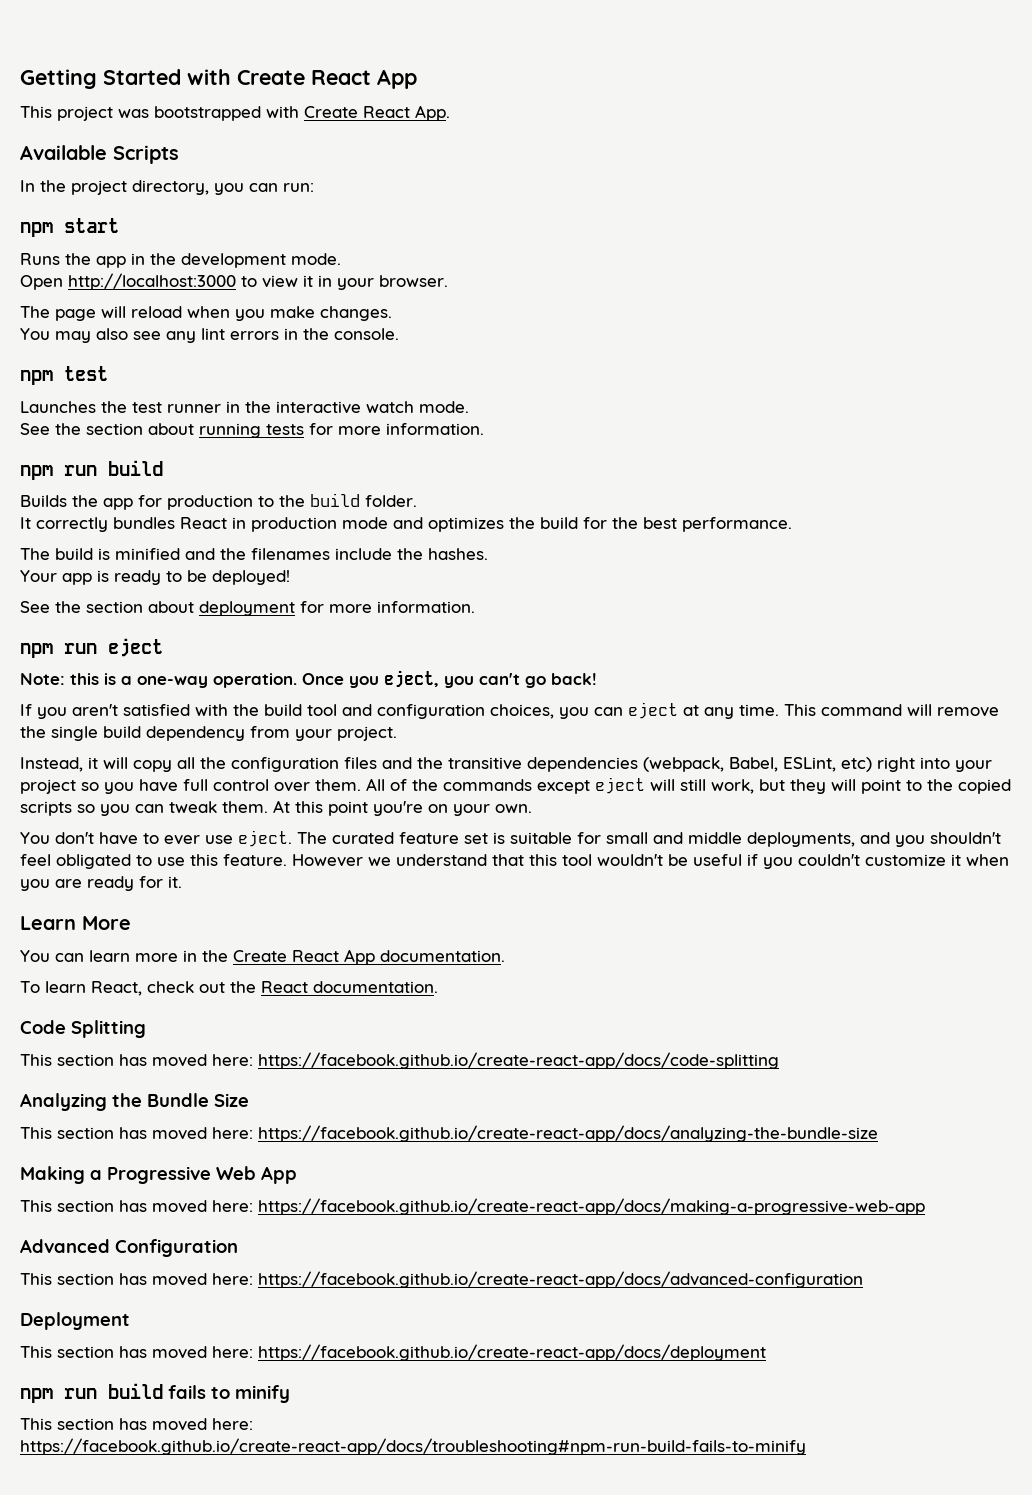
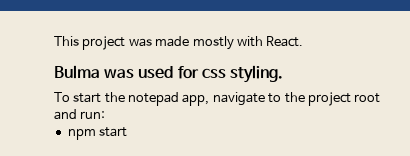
[20,69,417,89] [20,105,450,121] [20,145,179,164] [20,180,314,195] [20,218,119,237] [20,253,341,268] [20,273,448,290] [20,306,392,321] [20,328,399,343] [20,366,108,385] [20,401,469,414] [20,423,484,438] [20,460,163,480] [20,493,417,510] [20,517,792,532] [20,548,488,560] [20,570,290,585] [20,601,475,616] [20,638,163,658] [20,670,597,688] [20,702,999,719] [20,726,397,741] [20,757,992,772] [20,777,1011,794] [20,800,532,816] [20,830,1001,847] [20,854,1009,869] [20,876,182,891] [20,916,131,930] [20,949,505,965] [20,981,438,996] [20,1020,146,1038] [20,1052,779,1069] [20,1093,249,1111] [20,1125,878,1142] [20,1166,297,1184] [20,1198,925,1215] [20,1239,238,1257] [20,1271,863,1288] [20,1312,130,1330] [20,1344,766,1361] [20,1383,290,1403] [20,1418,253,1431] [20,1438,806,1455] Getting Started with Create React App // This project was bootstrapped with Create React App. // Available Scripts // In the project directory, you can run: // npm start // Runs the app in the development mode. // Open http://localhost:3000 to view it in your browser. // The page will reload when you make changes. // You may also see any lint errors in the console. // npm test // Launches the test runner in the interactive watch mode. // See the section about running tests for more information. // npm run build // Builds the app for production to the build folder. // It correctly bundles React in production mode and optimizes the build for the best performance. // The build is minified and the filenames include the hashes. // Your app is ready to be deployed! // See the section about deployment for more information. // npm run eject // Note: this is a one-way operation. Once you eject, you can't go back! // If you aren't satisfied with the build tool and configuration choices, you can eject at any time. This command will remove the single build dependency from your project. // Instead, it will copy all the configuration files and the transitive dependencies (webpack, Babel, ESLint, etc) right into your project so you have full control over them. All of the commands except eject will still work, but they will point to the copied scripts so you can tweak them. At this point you're on your own. // You don't have to ever use eject. The curated feature set is suitable for small and middle deployments, and you shouldn't feel obligated to use this feature. However we understand that this tool wouldn't be useful if you couldn't customize it when you are ready for it. // Learn More // You can learn more in the Create React App documentation. // To learn React, check out the React documentation. // Code Splitting // This section has moved here: https://facebook.github.io/create-react-app/docs/code-splitting // Analyzing the Bundle Size // This section has moved here: https://facebook.github.io/create-react-app/docs/analyzing-the-bundle-size // Making a Progressive Web App // This section has moved here: https://facebook.github.io/create-react-app/docs/making-a-progressive-web-app // Advanced Configuration // This section has moved here: https://facebook.github.io/create-react-app/docs/advanced-configuration // Deployment // This section has moved here: https://facebook.github.io/create-react-app/docs/deployment // npm run build fails to minify // This section has moved here: https://facebook.github.io/create-react-app/docs/troubleshooting#npm-run-build-fails-to-minify -> [54,36,304,50] [54,65,283,83] [54,92,381,106] [54,109,106,120] [67,127,128,140] This project was made mostly with React. // Bulma was used for css styling. // To start the notepad app, navigate to the project root and run: // npm start

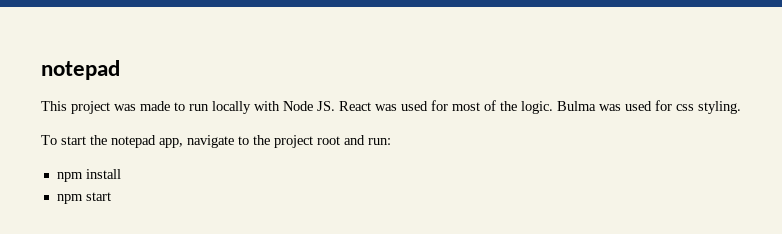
(54, 41) none -> [41,60,120,80] notepad //
[192,36,304,50] mostly with React. // -> [174,100,553,114] to run locally with Node JS. React was used for most of the logic.
(106, 115) none -> [56,169,121,182] // npm install

